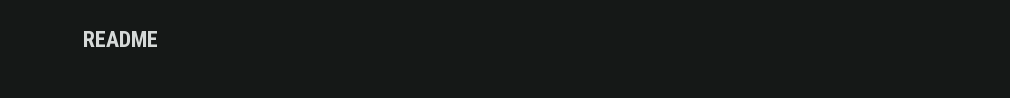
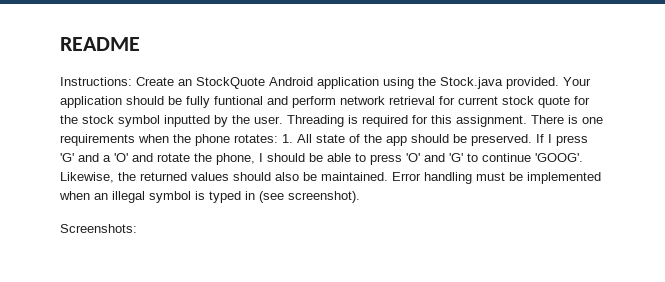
(158, 39) none -> [60,77,591,89] [60,96,590,108] [60,115,603,127] [60,134,588,146] [60,153,583,165] [60,172,601,184] [59,191,360,203] [60,224,137,233] // Instructions: Create an StockQuote Android application using the Stock.java provided. Your application should be fully funtional and perform network retrieval for current stock quote for the stock symbol inputted by the user. Threading is required for this assignment. There is one requirements when the phone rotates: 1. All state of the app should be preserved. If I press 'G' and a 'O' and rotate the phone, I should be able to press 'O' and 'G' to continue 'GOOG'. Likewise, the returned values should also be maintained. Error handling must be implemented when an illegal symbol is typed in (see screenshot). // Screenshots:

